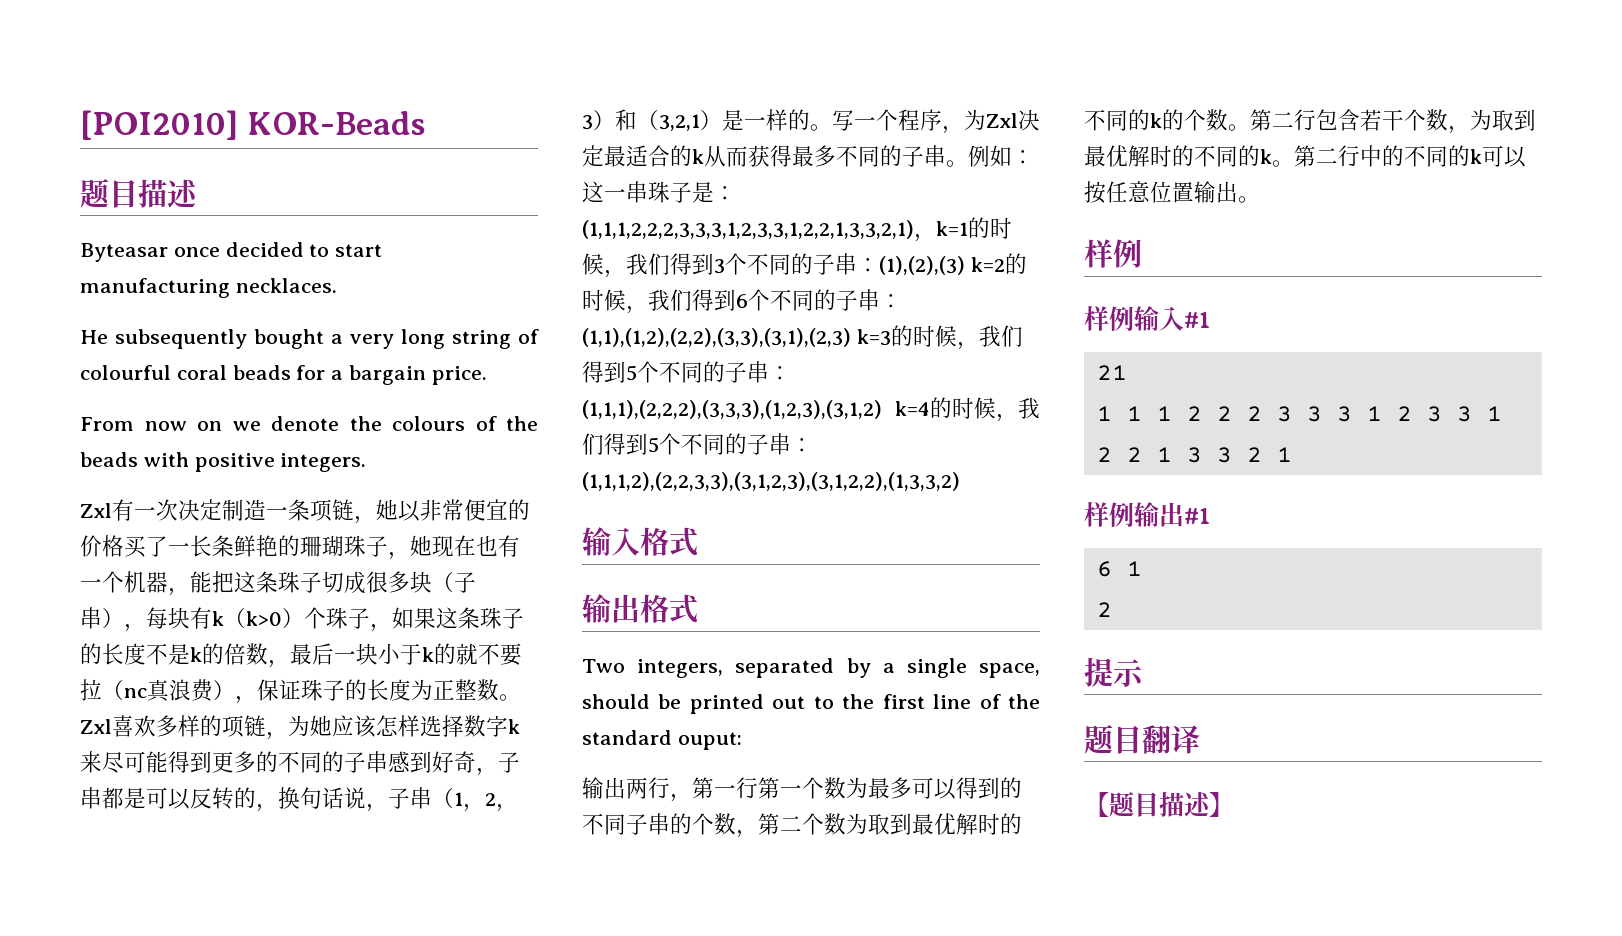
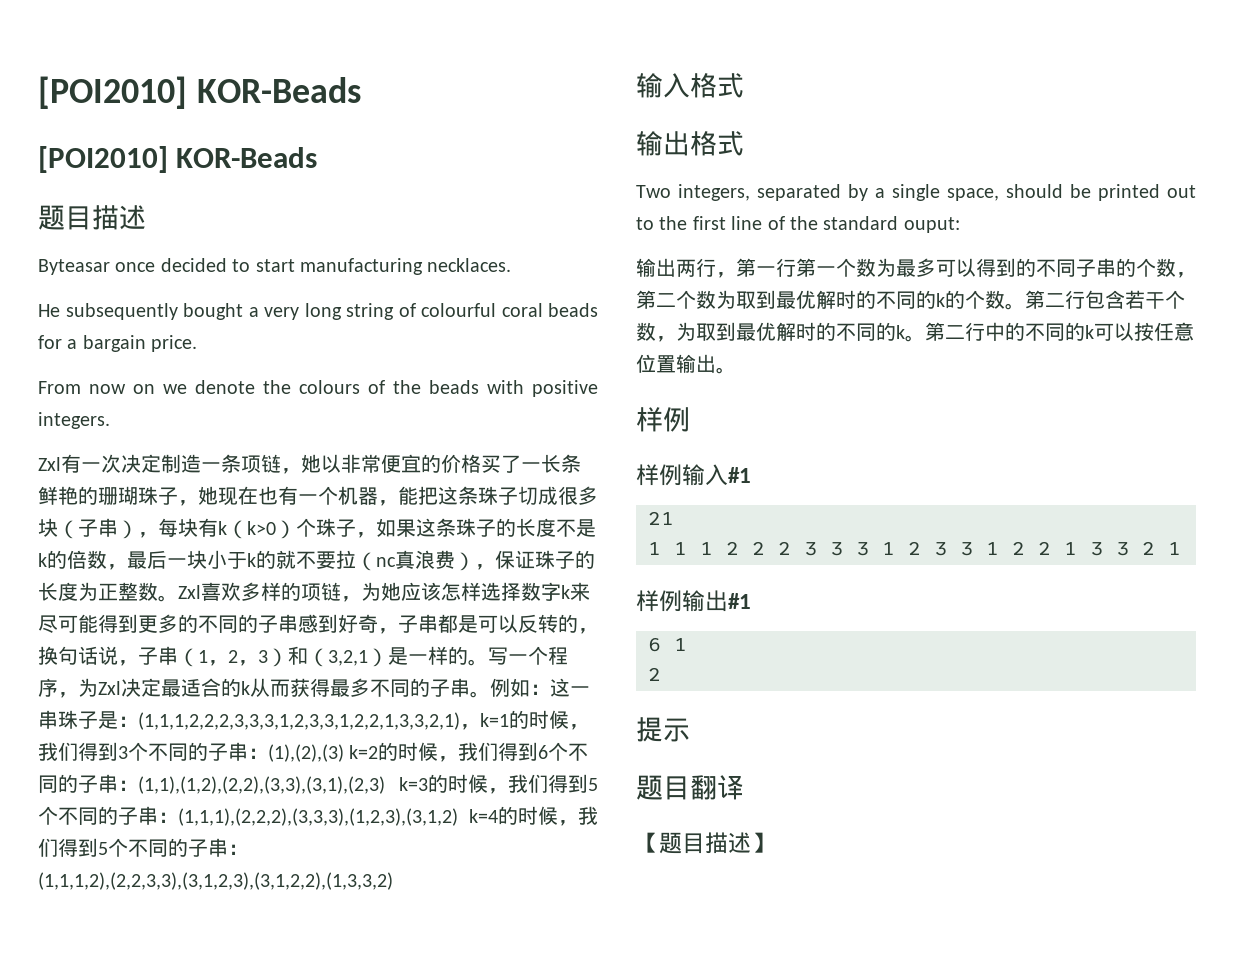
[80,110,426,140] [POI2010] KOR-Beads -> [38,76,361,109] [38,146,318,173] [POI2010] KOR-Beads // [POI2010] KOR-Beads

